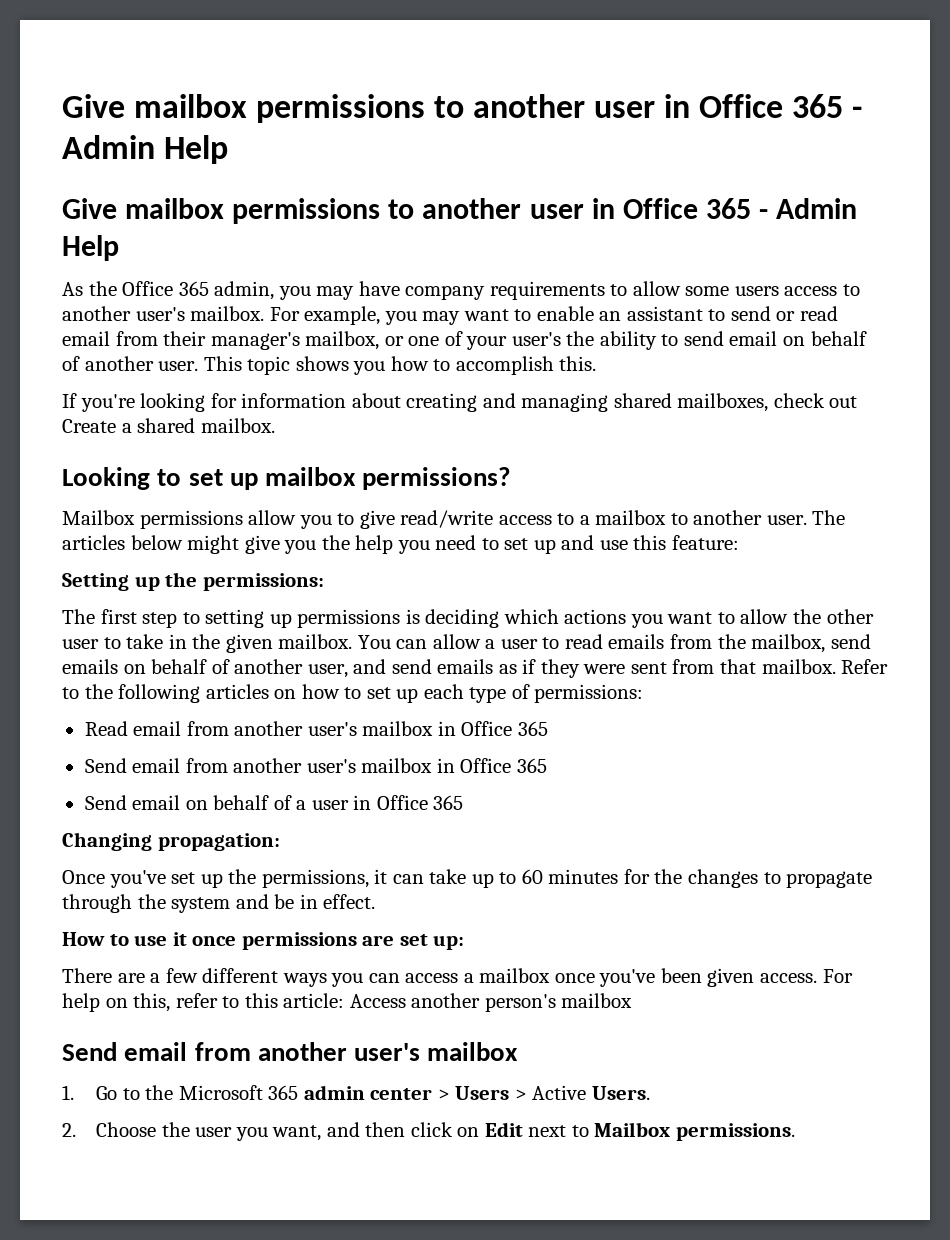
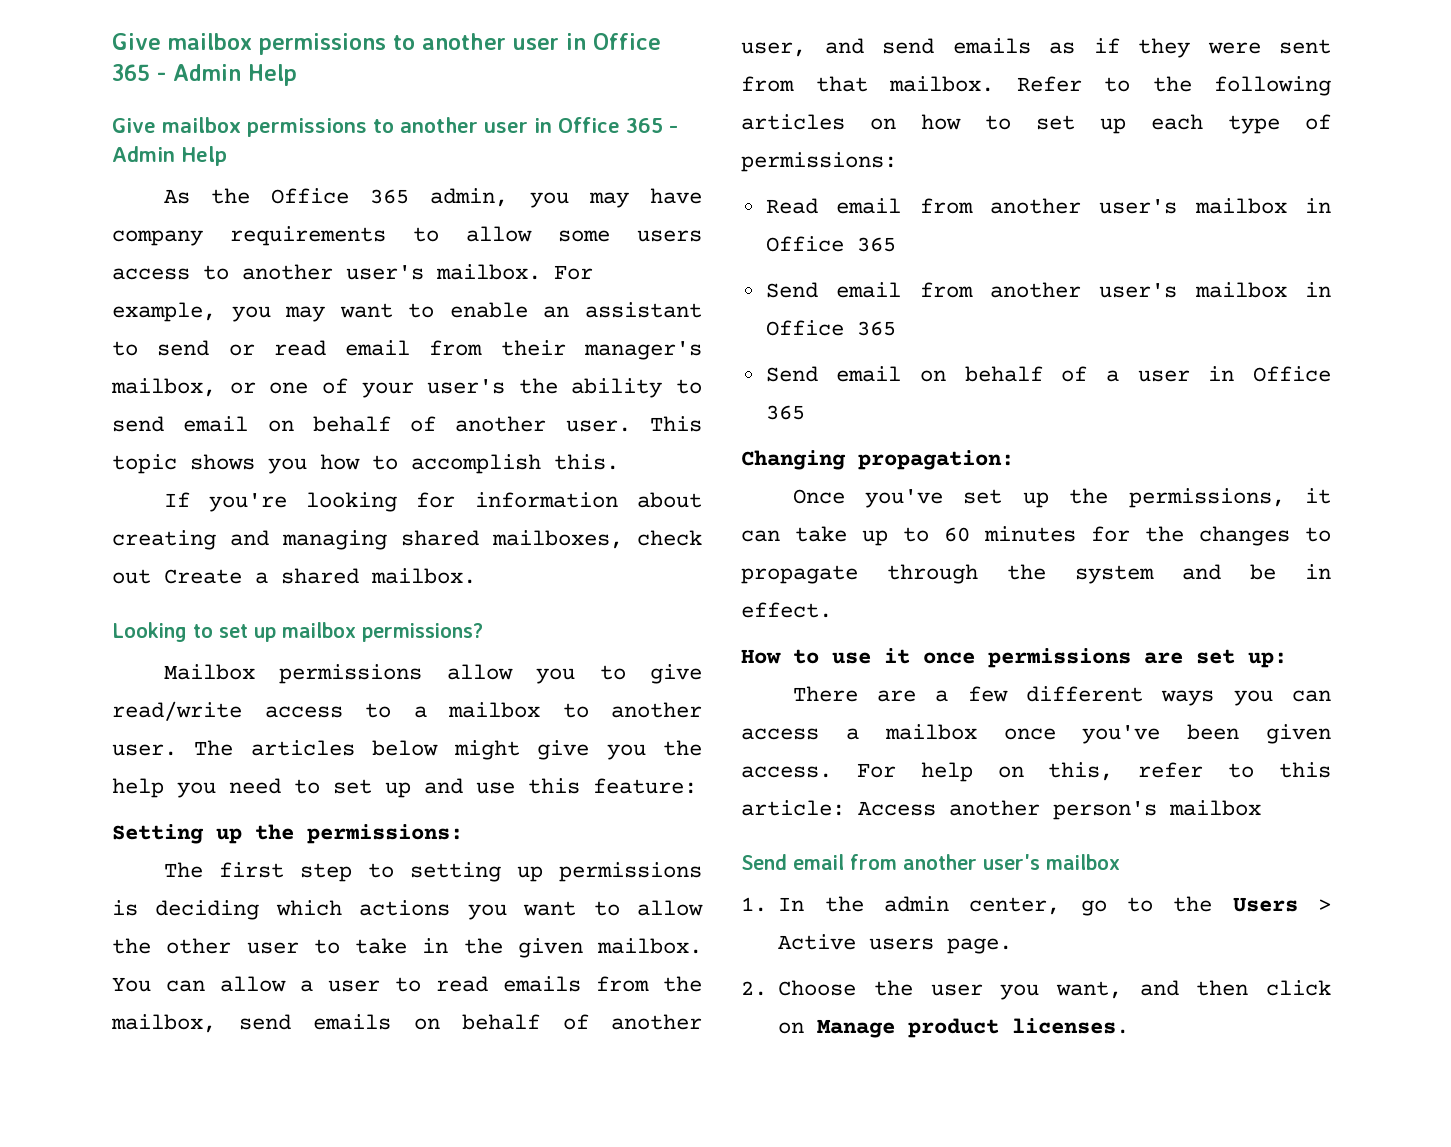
[96,1085,450,1100] Go to the Microsoft 365 admin center > -> [778,896,1213,916] In the admin center, go to the
[591,1086,650,1100] Users. -> [869,938,1013,954] users page.
[484,1122,795,1141] Edit next to Mailbox permissions. -> [817,1018,1130,1038] Manage product licenses.

